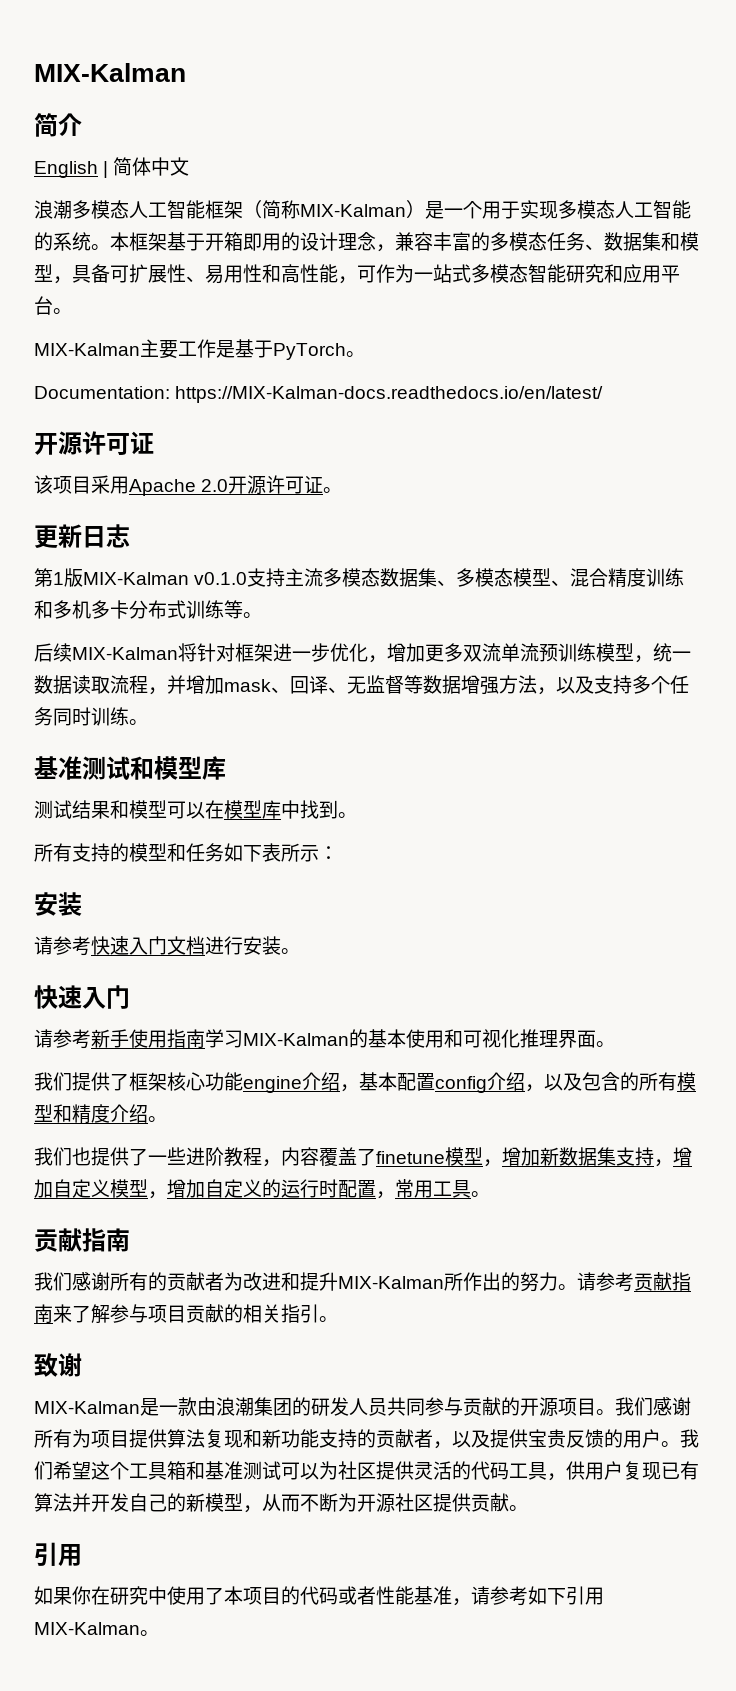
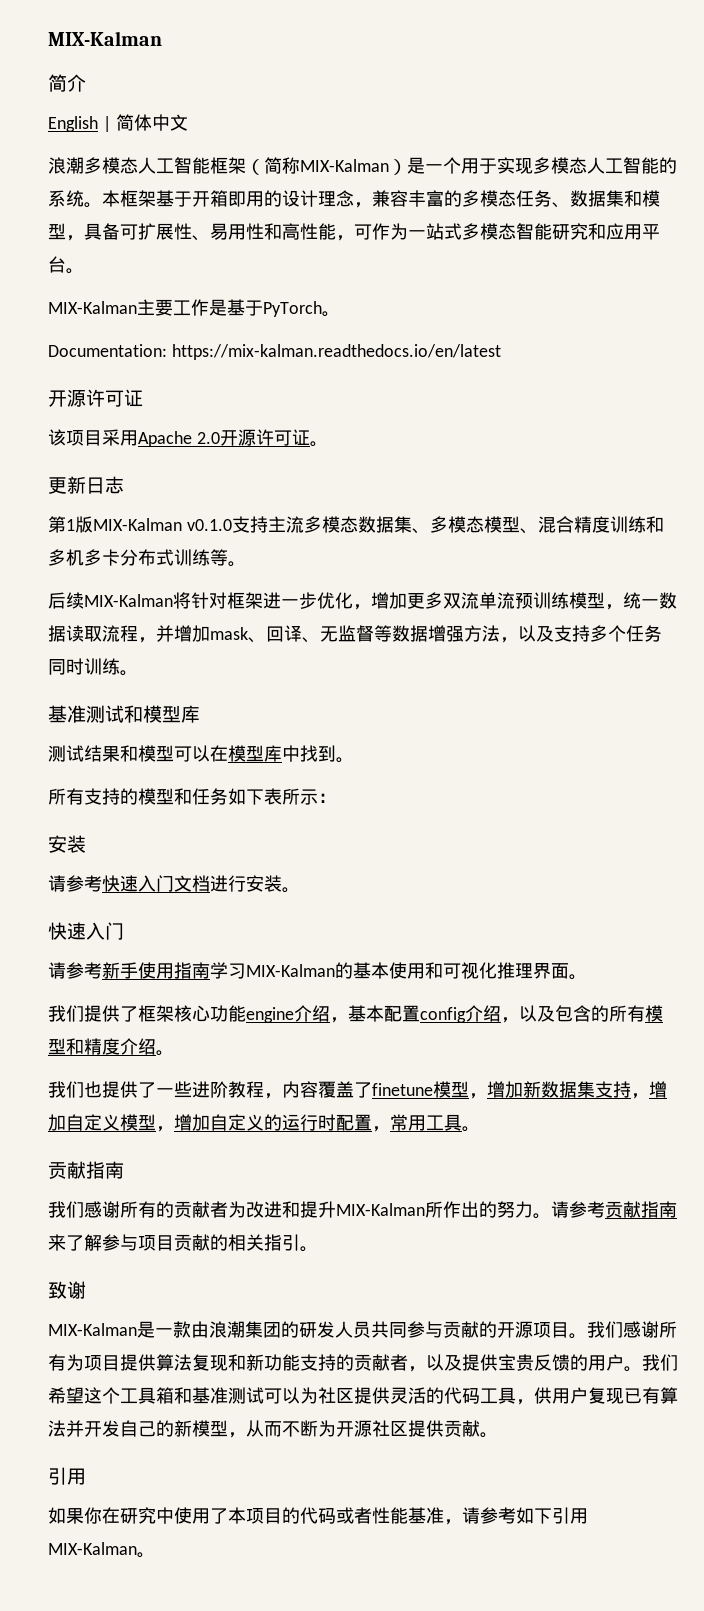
[175,386,604,403] https://MIX-Kalman-docs.readthedocs.io/en/latest/ -> [171,344,501,360] https://mix-kalman.readthedocs.io/en/latest

